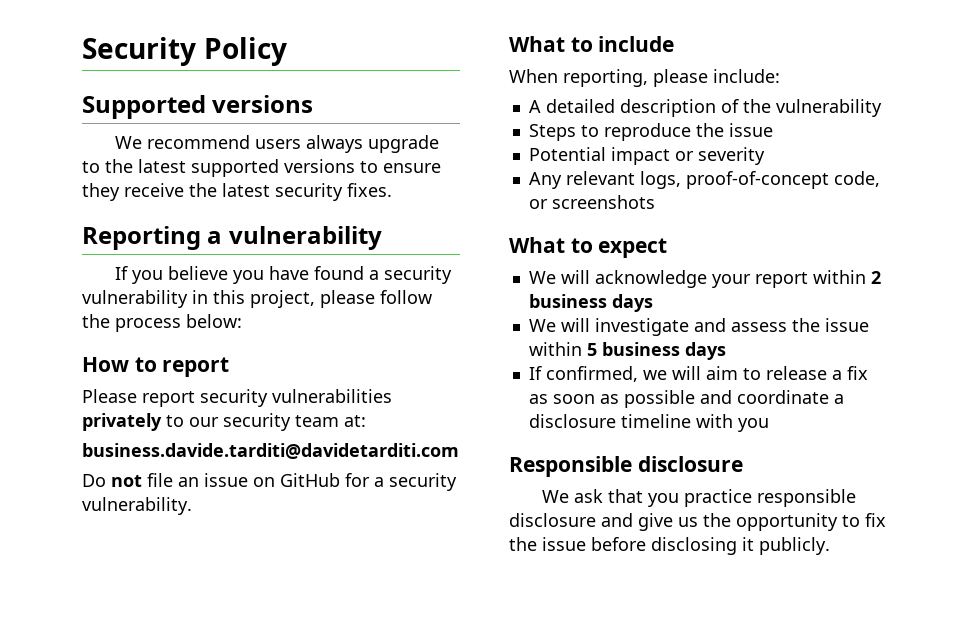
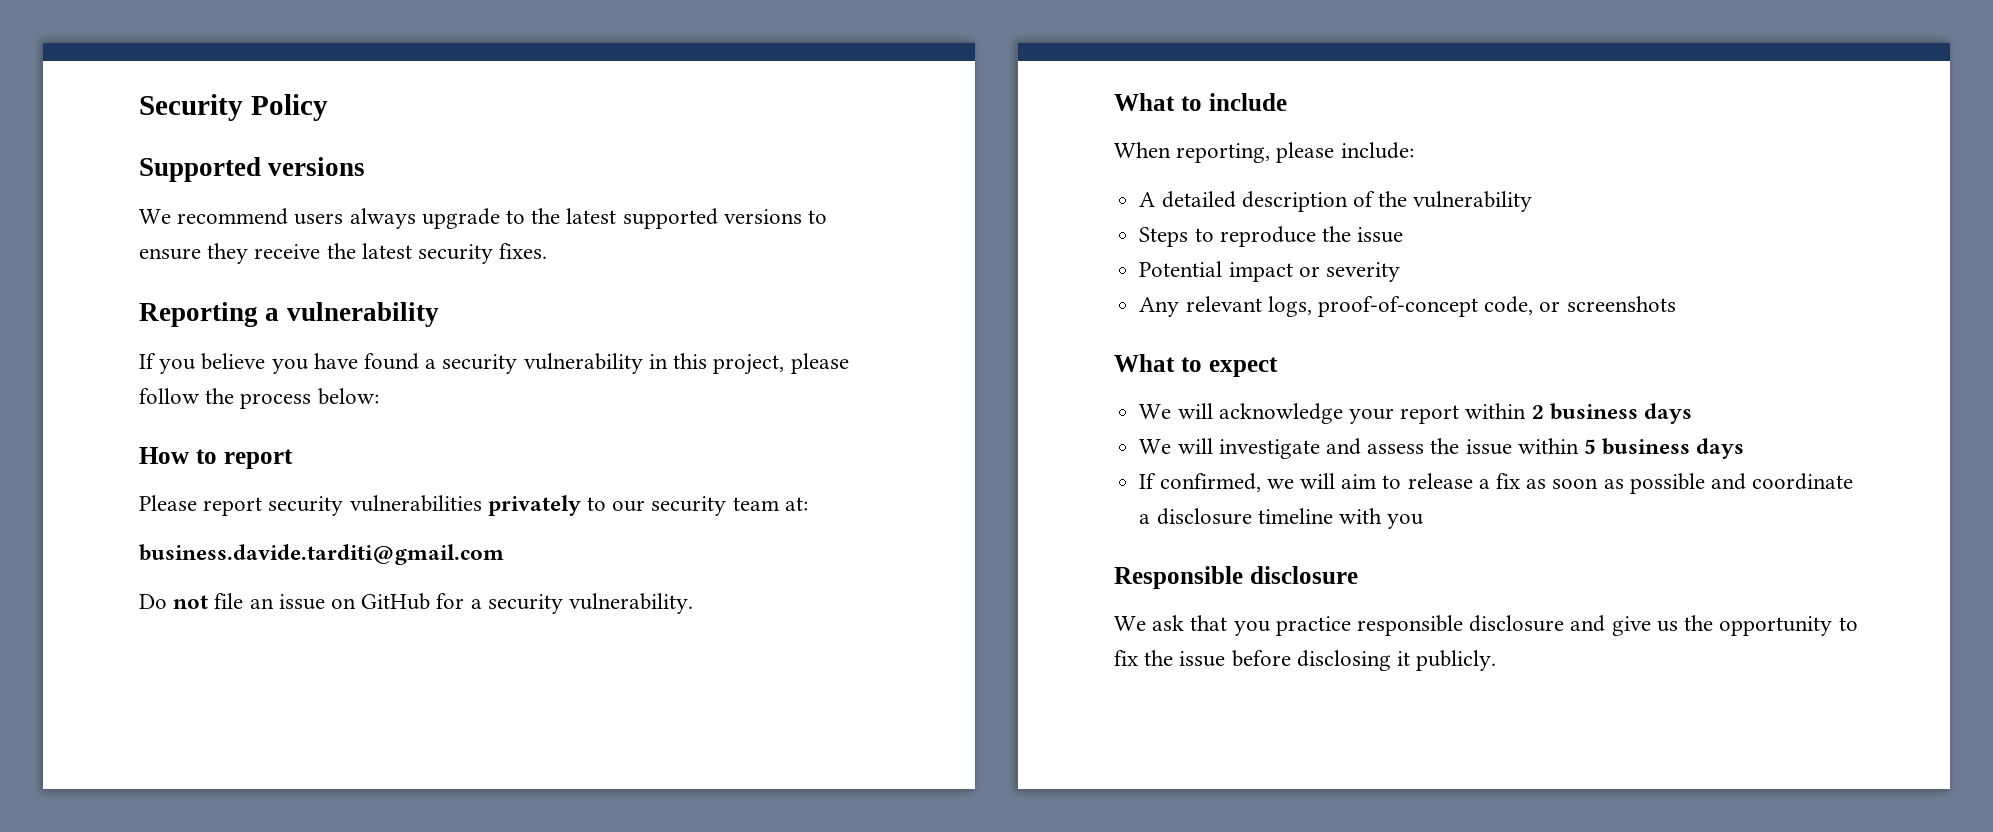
[82,443,459,459] business.davide.tarditi@davidetarditi.com -> [139,544,504,565] business.davide.tarditi@gmail.com

